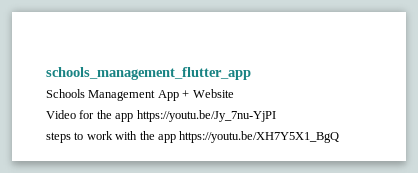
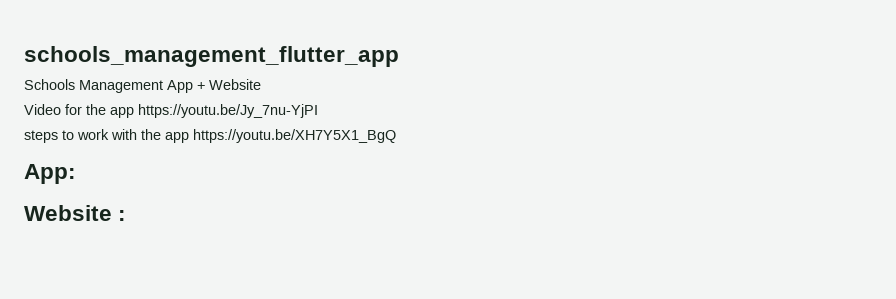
(340, 137) none -> [24,164,76,184] [24,205,127,221] // App: // Website :

